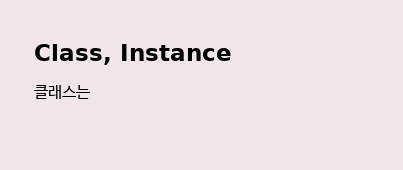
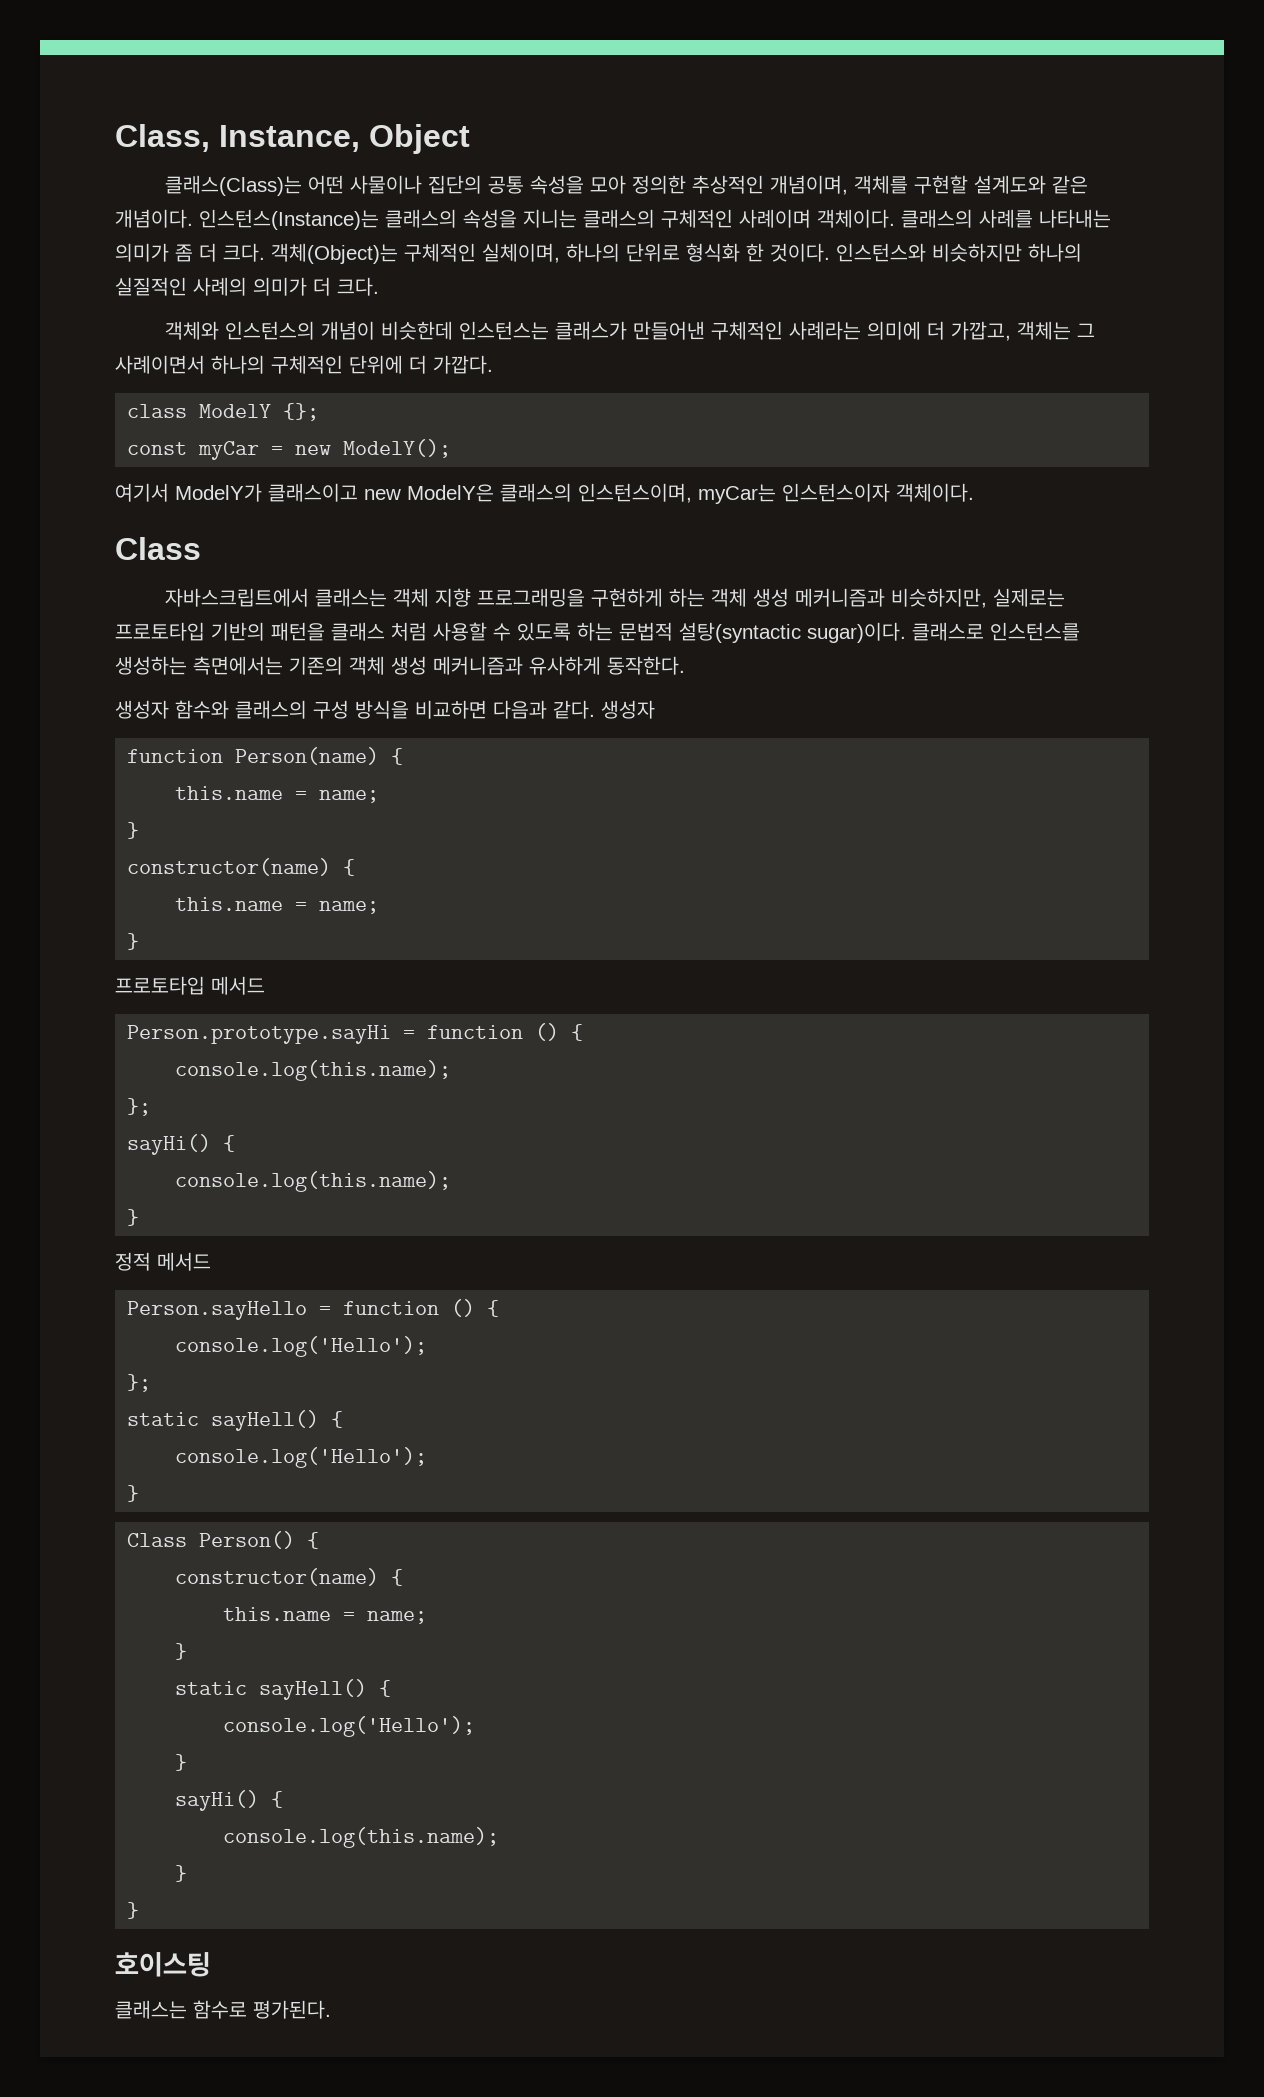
[120,44,232,61] [34,85,91,99] Instance // 클래스는 -> [219,124,470,154] [165,175,1089,196] [115,209,1111,230] [115,243,1082,264] [115,277,379,296] [165,321,1096,341] [115,355,493,374] [127,403,320,421] [127,439,452,460] [115,483,974,504] [115,537,201,560] [165,588,1066,608] [115,622,1080,643] [115,656,685,675] [115,700,655,719] [127,747,404,765] [175,786,380,803] [127,822,140,839] [127,858,356,876] [175,897,380,914] [127,933,140,950] [115,976,265,995] [127,1023,584,1044] [175,1060,452,1081] [127,1098,152,1116] [127,1134,236,1155] [175,1171,452,1192] [127,1209,140,1226] [115,1252,211,1271] [127,1299,500,1320] [175,1336,428,1357] [127,1374,152,1392] [127,1410,344,1431] [175,1447,428,1468] [127,1485,140,1502] [127,1531,320,1549] [175,1568,404,1586] [223,1607,428,1624] [175,1643,188,1660] [175,1679,392,1700] [223,1716,476,1737] [175,1754,188,1771] [175,1790,284,1811] [223,1827,500,1848] [175,1865,188,1882] [127,1902,140,1919] [115,1952,211,1977] [115,2000,331,2019] Instance, Object // 클래스(Class)는 어떤 사물이나 집단의 공통 속성을 모아 정의한 추상적인 개념이며, 객체를 구현할 설계도와 같은 개념이다. 인스턴스(Instance)는 클래스의 속성을 지니는 클래스의 구체적인 사례이며 객체이다. 클래스의 사례를 나타내는 의미가 좀 더 크다. 객체(Object)는 구체적인 실체이며, 하나의 단위로 형식화 한 것이다. 인스턴스와 비슷하지만 하나의 실질적인 사례의 의미가 더 크다. // 객체와 인스턴스의 개념이 비슷한데 인스턴스는 클래스가 만들어낸 구체적인 사례라는 의미에 더 가깝고, 객체는 그 사례이면서 하나의 구체적인 단위에 더 가깝다. // class ModelY {}; // const myCar = new ModelY(); // 여기서 ModelY가 클래스이고 new ModelY은 클래스의 인스턴스이며, myCar는 인스턴스이자 객체이다. // Class // 자바스크립트에서 클래스는 객체 지향 프로그래밍을 구현하게 하는 객체 생성 메커니즘과 비슷하지만, 실제로는 프로토타입 기반의 패턴을 클래스 처럼 사용할 수 있도록 하는 문법적 설탕(syntactic sugar)이다. 클래스로 인스턴스를 생성하는 측면에서는 기존의 객체 생성 메커니즘과 유사하게 동작한다. // 생성자 함수와 클래스의 구성 방식을 비교하면 다음과 같다. 생성자 // function Person(name) { // this.name = name; // } // constructor(name) { // this.name = name; // } // 프로토타입 메서드 // Person.prototype.sayHi = function () { // console.log(this.name); // }; // sayHi() { // console.log(this.name); // } // 정적 메서드 // Person.sayHello = function () { // console.log('Hello'); // }; // static sayHell() { // console.log('Hello'); // } // Class Person() { // constructor(name) { // this.name = name; // } // static sayHell() { // console.log('Hello'); // } // sayHi() { // console.log(this.name); // } // } // 호이스팅 // 클래스는 함수로 평가된다.

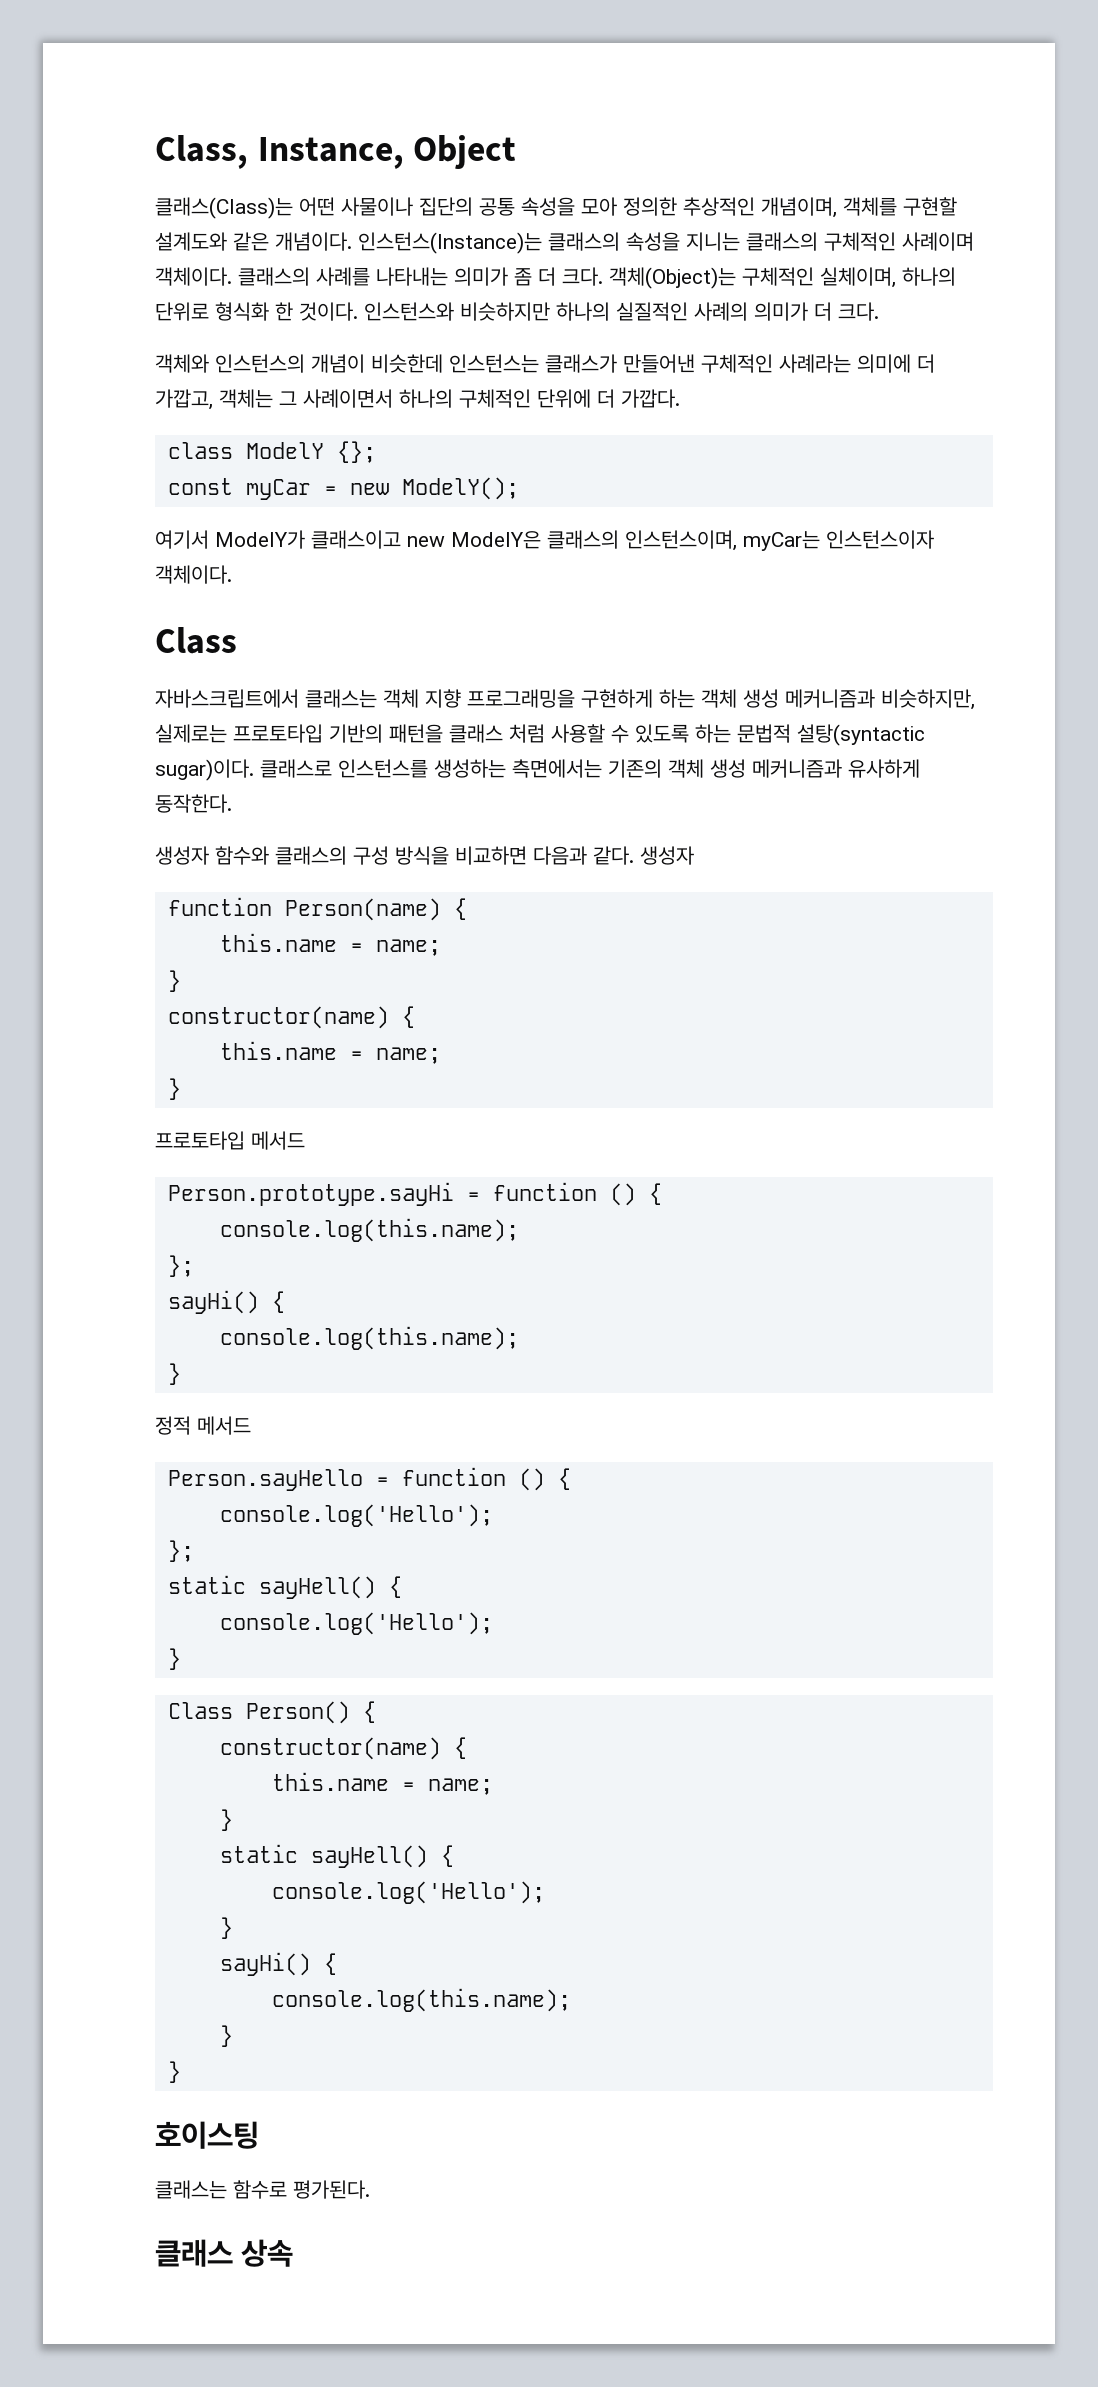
(331, 2009) none -> [155,2239,294,2267] // 클래스 상속

